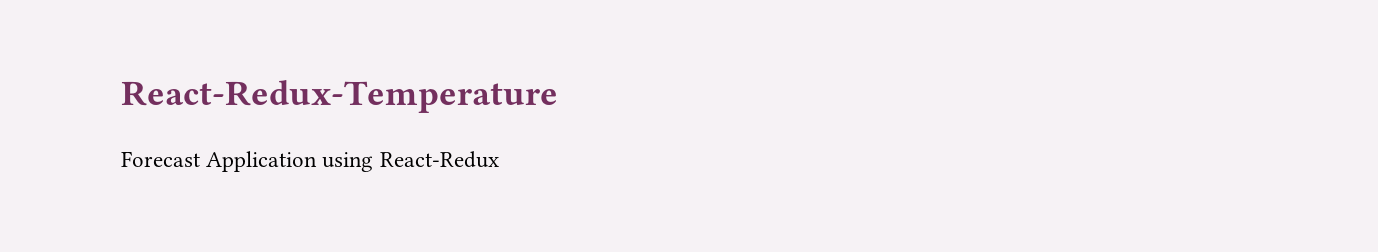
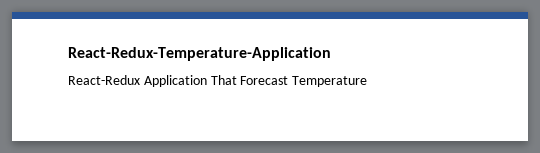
[121,80,558,113] [121,151,499,172] React-Redux-Temperature // Forecast Application using React-Redux -> [68,47,331,61] [68,75,368,87] React-Redux-Temperature-Application // React-Redux Application That Forecast Temperature

